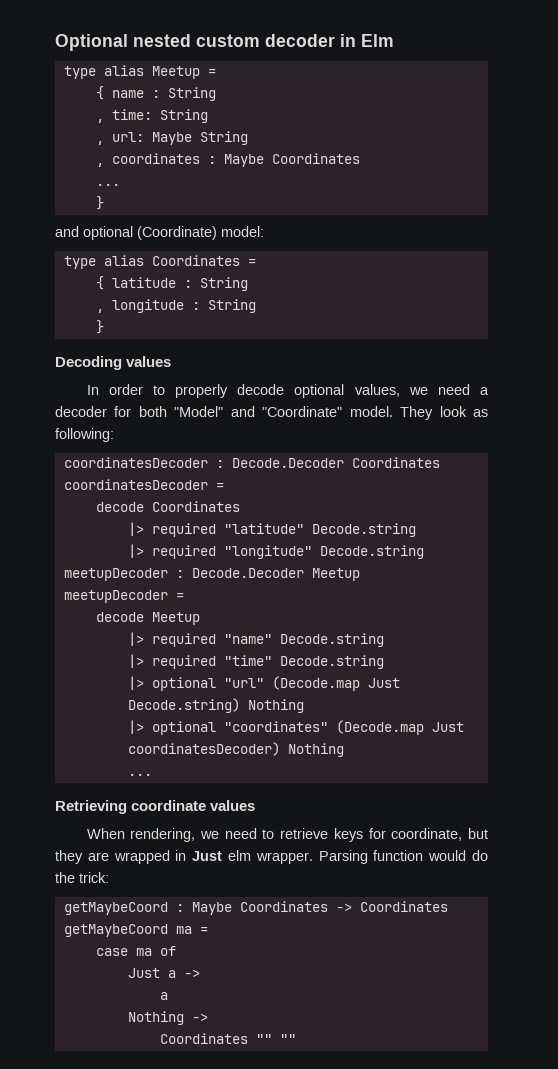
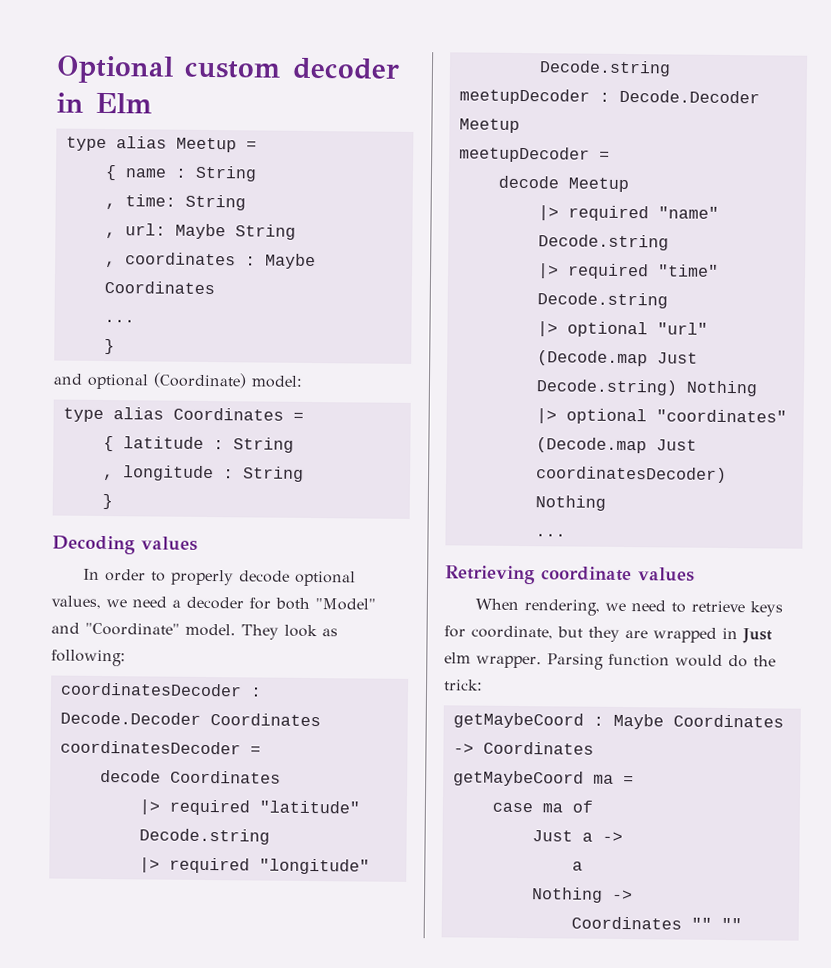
[133,34,191,47] nested -> (174, 69) none

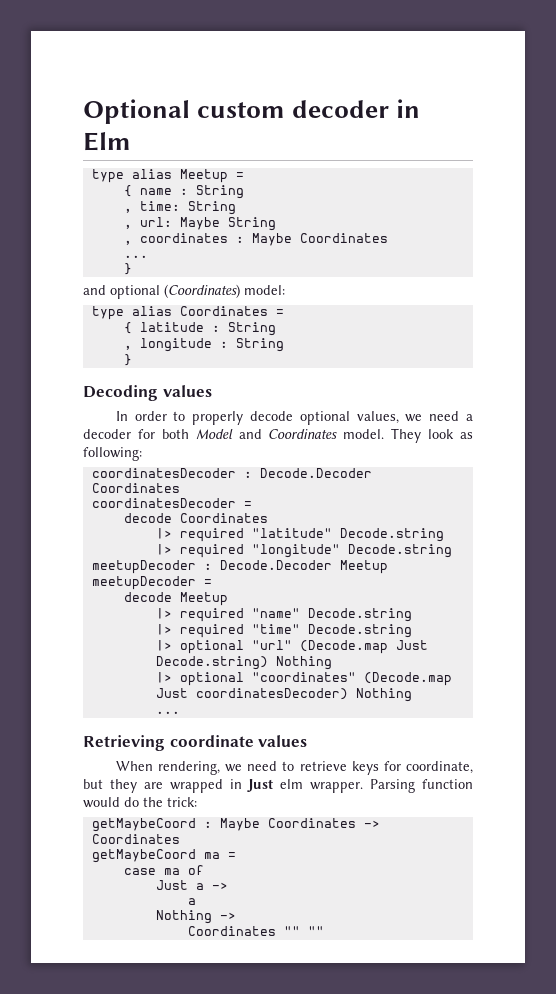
[153,372,247,389] (Coordinate) -> [164,284,240,298] (Coordinates)
[315,598,376,611] [51,622,180,636] "Model" and "Coordinate" -> [195,429,338,439] Model and Coordinates

